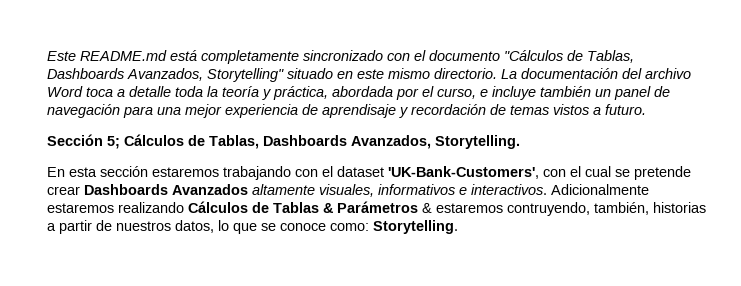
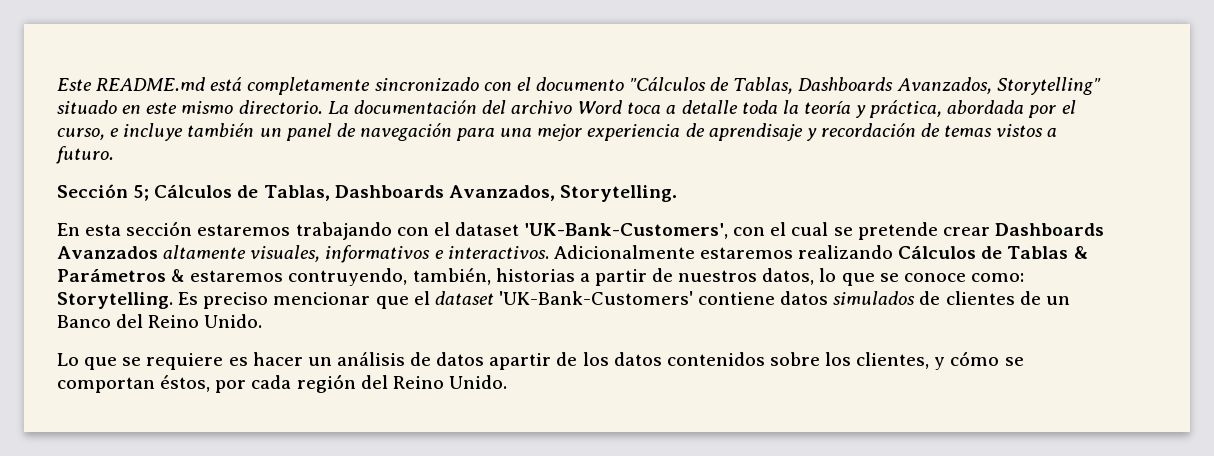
(458, 227) none -> [178,291,1070,309] [57,314,263,328] [57,351,1024,370] [57,374,507,393] Es preciso mencionar que el dataset 'UK-Bank-Customers' contiene datos simulados de clientes de un Banco del Reino Unido. // Lo que se requiere es hacer un análisis de datos apartir de los datos contenidos sobre los clientes, y cómo se comportan éstos, por cada región del Reino Unido.

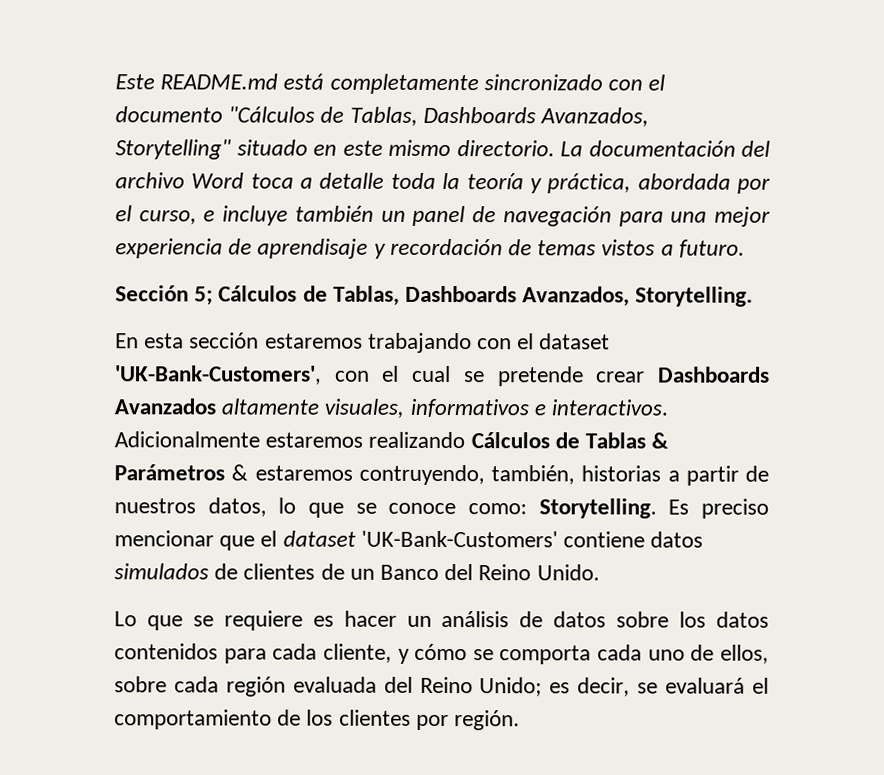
[489,352,578,370] apartir de -> [616,611,670,628] sobre
[769,351,1024,370] [57,375,247,393] sobre los clientes, y cómo se comportan éstos, por -> [223,643,769,665] [114,676,167,693] para cada cliente, y cómo se comporta cada uno de ellos, sobre
[360,375,507,389] del Reino Unido. -> [292,676,769,697] [114,709,521,731] evaluada del Reino Unido; es decir, se evaluará el comportamiento de los clientes por región.

